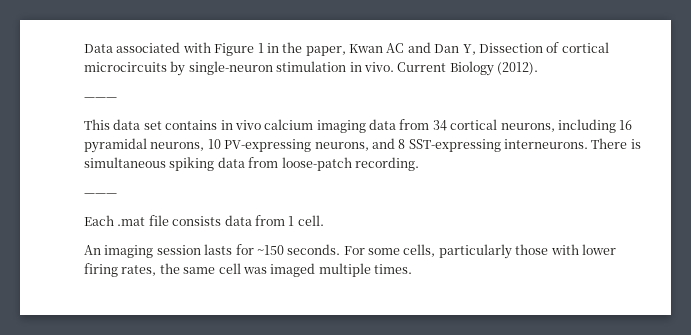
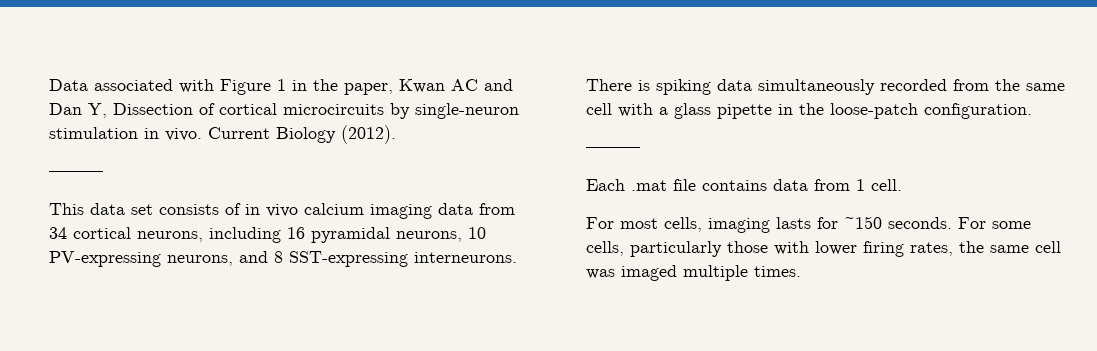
[165,120,218,130] contains -> [159,203,241,215] consists of
[84,157,166,168] simultaneous -> (650, 85) none
[248,157,419,171] from loose-patch recording. -> [758,79,1065,95] [586,103,1032,119] simultaneously recorded from the same cell with a glass pipette in the loose-patch configuration.
[172,216,222,226] consists -> [702,180,767,191] contains
[84,245,201,258] An imaging session -> [586,217,770,233] For most cells, imaging

